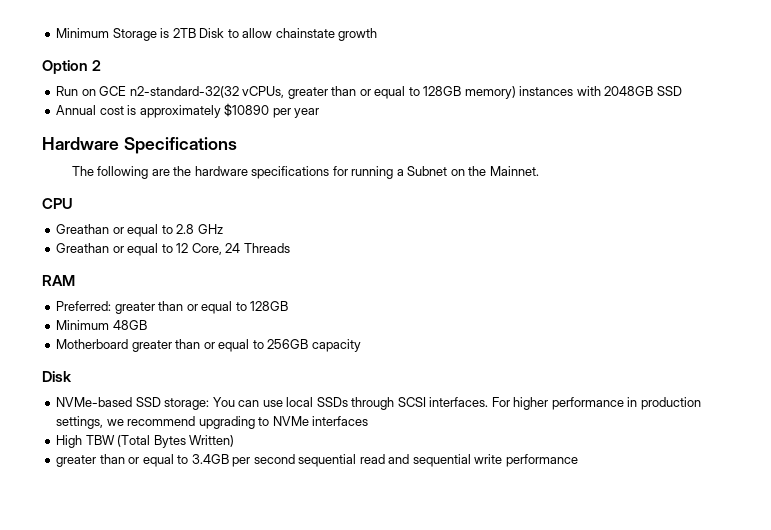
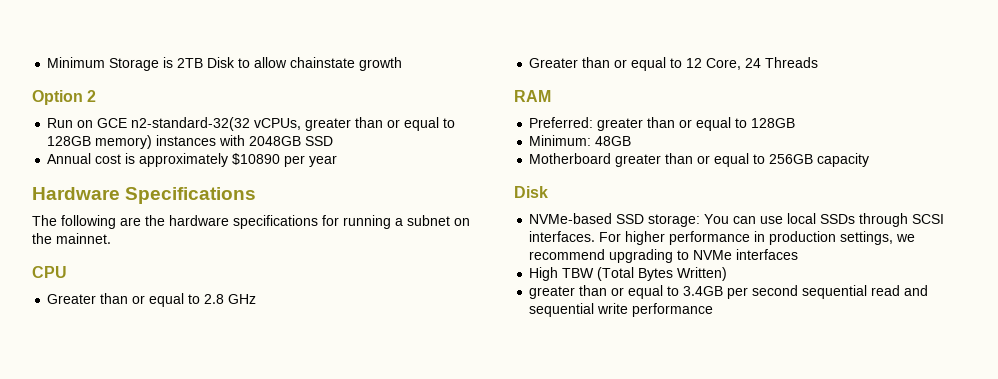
[407,166,448,176] Subnet -> [407,215,450,226] subnet
[489,166,539,176] Mainnet. -> [56,233,111,244] mainnet.
[56,224,110,234] Greathan -> [47,293,129,304] Greater than
[56,243,110,253] Greathan -> [529,57,611,68] Greater than
[56,320,110,330] Minimum -> [529,135,592,146] Minimum:

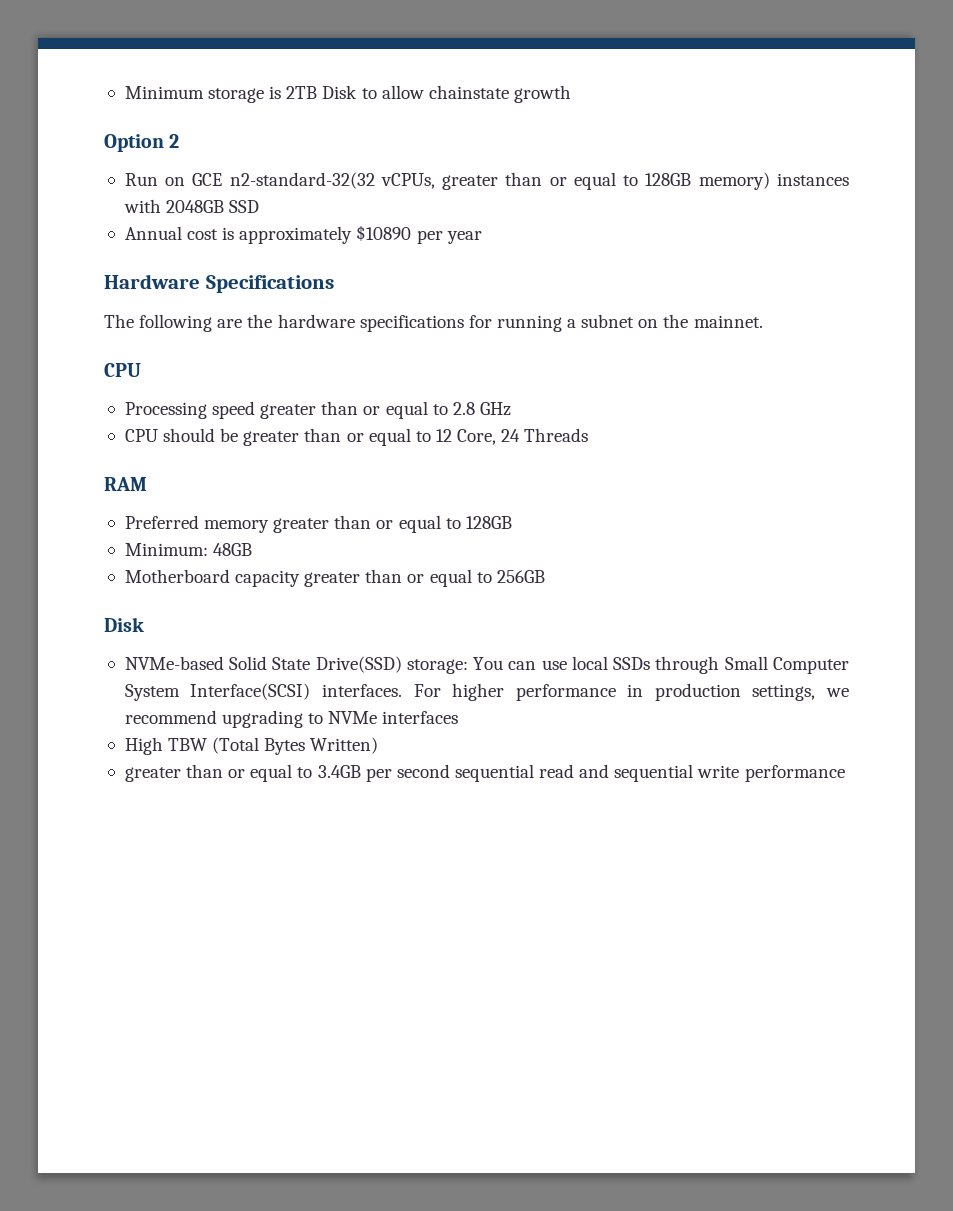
[109,58,160,71] Storage -> [208,88,265,103] storage
[47,294,97,304] Greater -> [124,401,317,419] Processing speed greater
[529,58,579,68] Greater -> [124,428,300,446] CPU should be greater
[529,117,594,128] Preferred: -> [124,515,270,533] Preferred memory
(612, 158) none -> [235,570,301,587] capacity
[817,153,870,167] capacity -> (545, 576) none
[616,214,645,224] SSD -> [229,656,402,673] Solid State Drive(SSD)
[912,214,945,224] SCSI -> [724,656,849,674] [124,683,311,701] Small Computer System Interface(SCSI)

